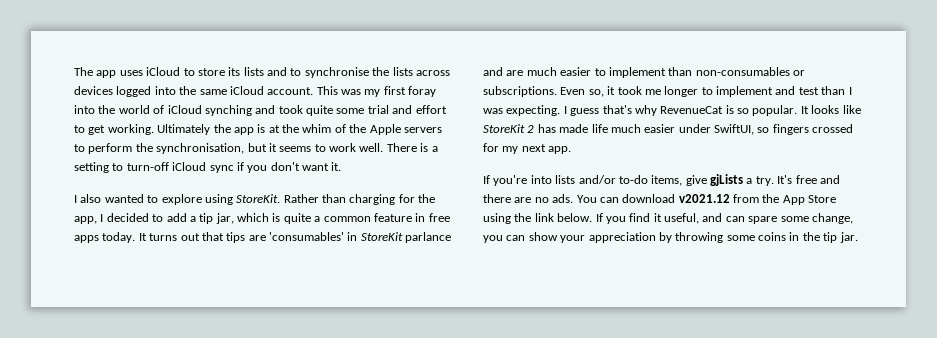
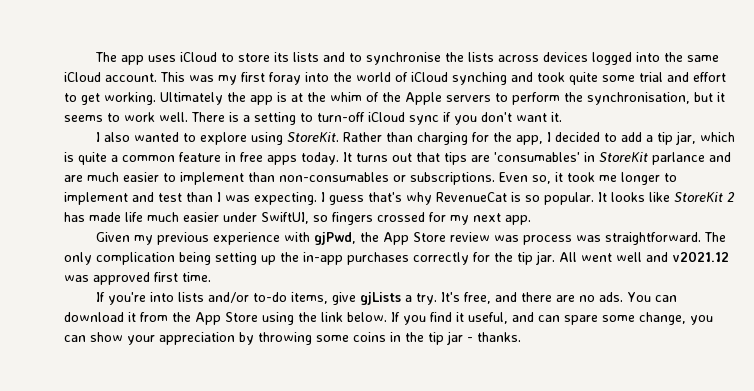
(572, 150) none -> [95,232,726,245] [64,251,729,265] [64,272,211,285] // Given my previous experience with gjPwd, the App Store review was process was straightforward. The only complication being setting up the in-app purchases correctly for the tip jar. All went well and v2021.12 was approved first time.
[795,175,817,184] free -> [463,292,491,304] free,
[678,194,730,203] v2021.12 -> [128,312,136,322] it
[839,232,858,243] jar. -> [447,331,521,345] jar - thanks.

